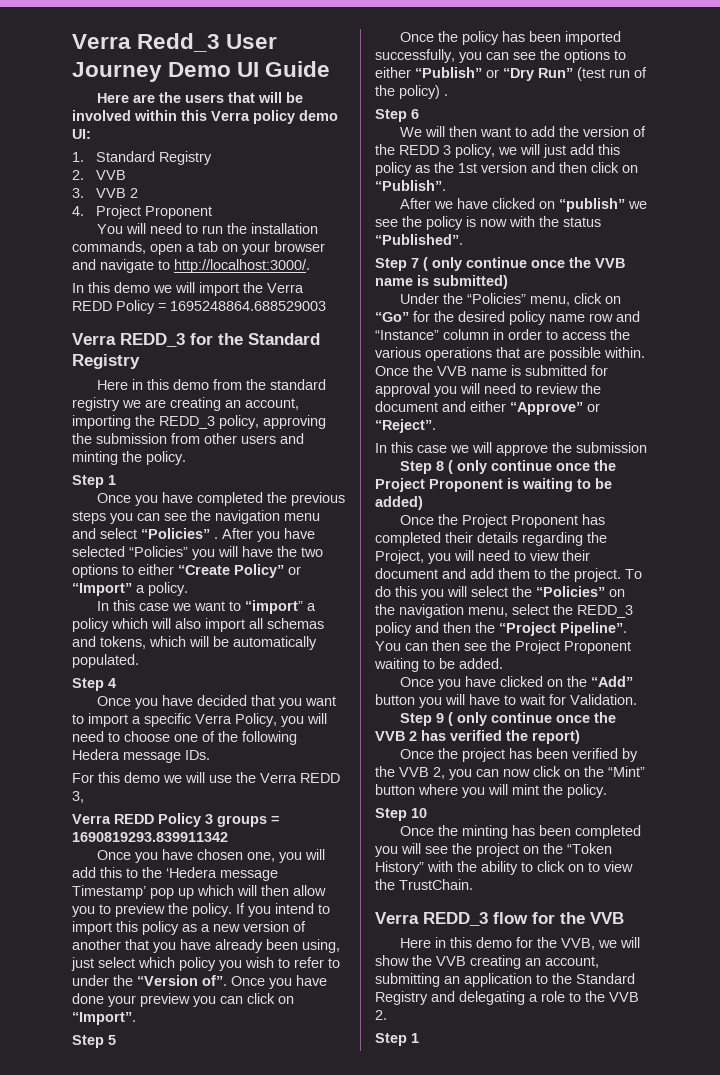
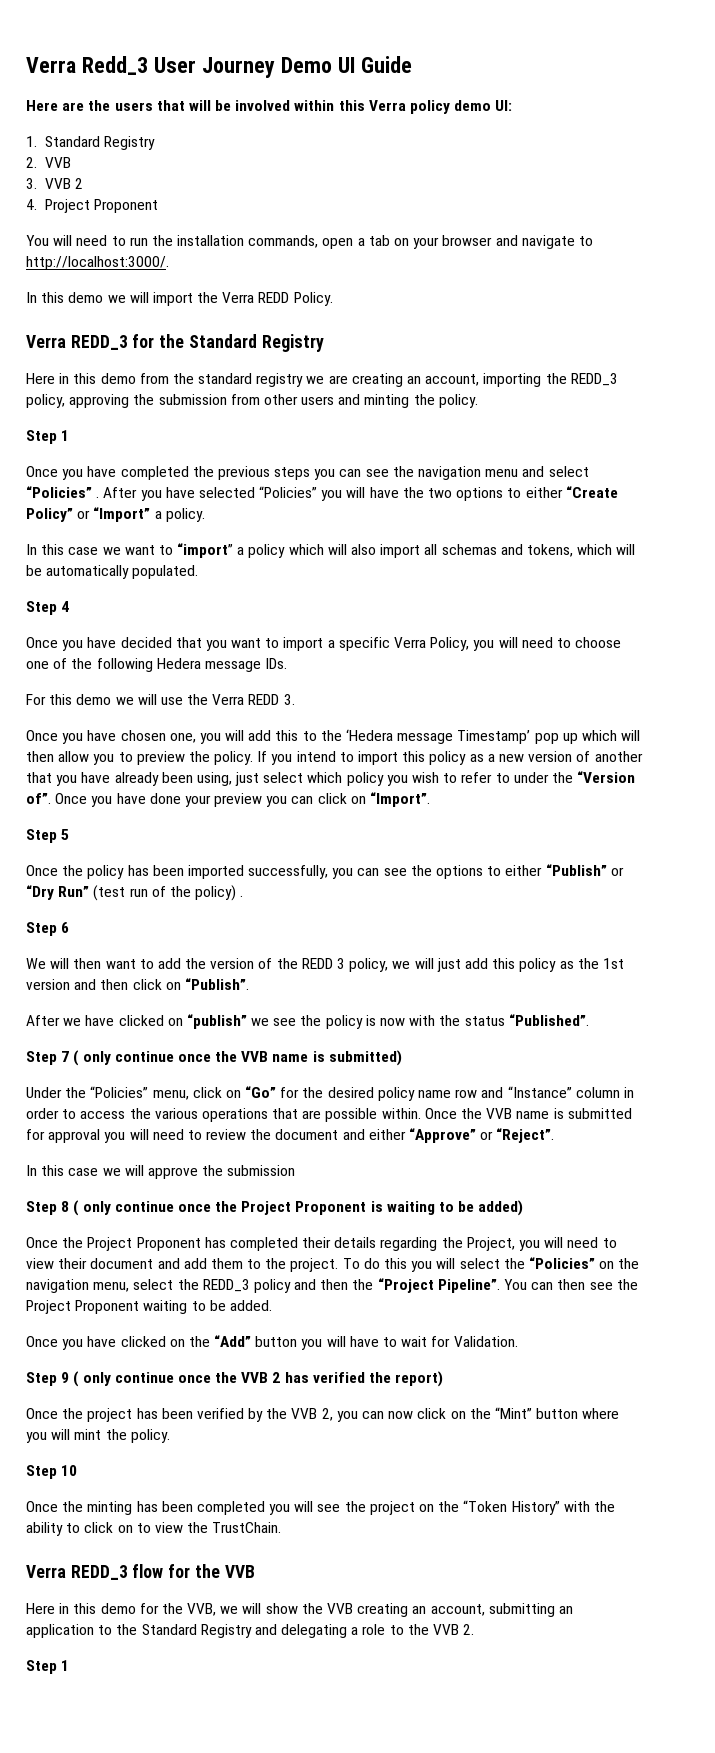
[116,300,326,314] Policy = 1695248864.688529003 -> [293,292,333,306] Policy.
[72,791,84,803] [72,813,279,827] [72,832,228,842] 3, // Verra REDD Policy 3 groups = 1690819293.839911342 -> [283,694,295,705] 3.

